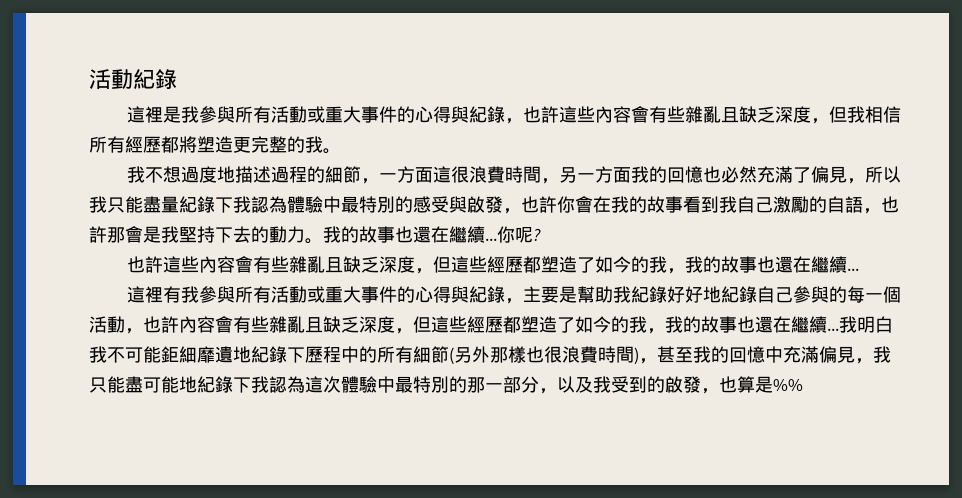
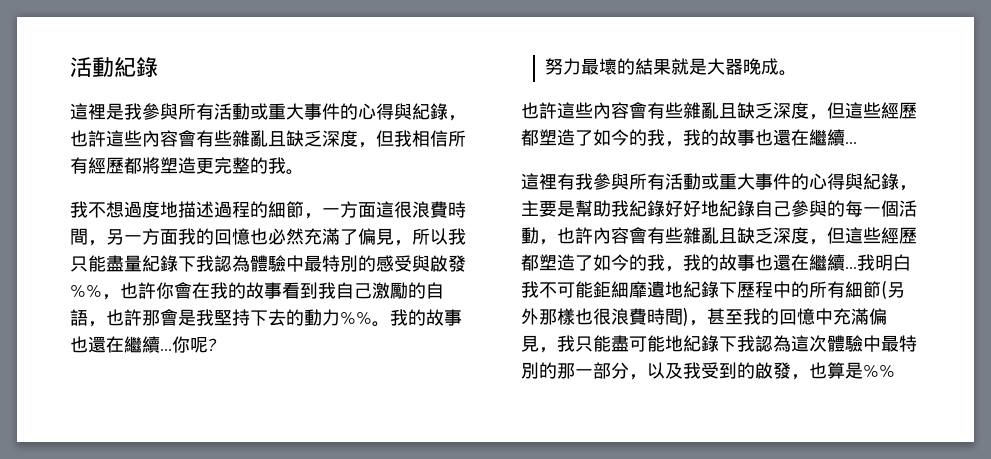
(503, 204) none -> [70,284,102,298] %%
(305, 234) none -> [340,311,372,325] %%
(541, 234) none -> [544,58,797,76] // 努力最壞的結果就是大器晚成。

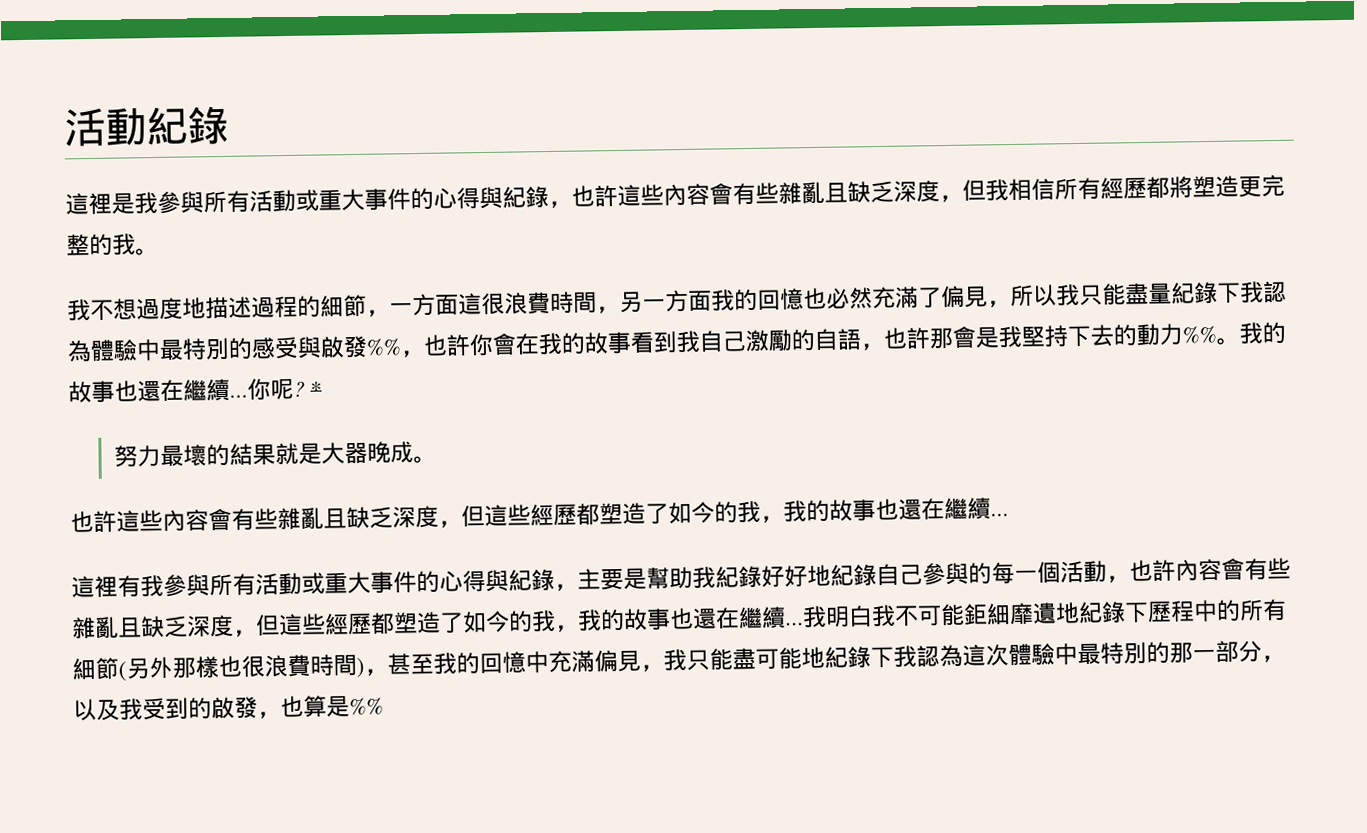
(217, 344) none -> [310,381,323,397] *

